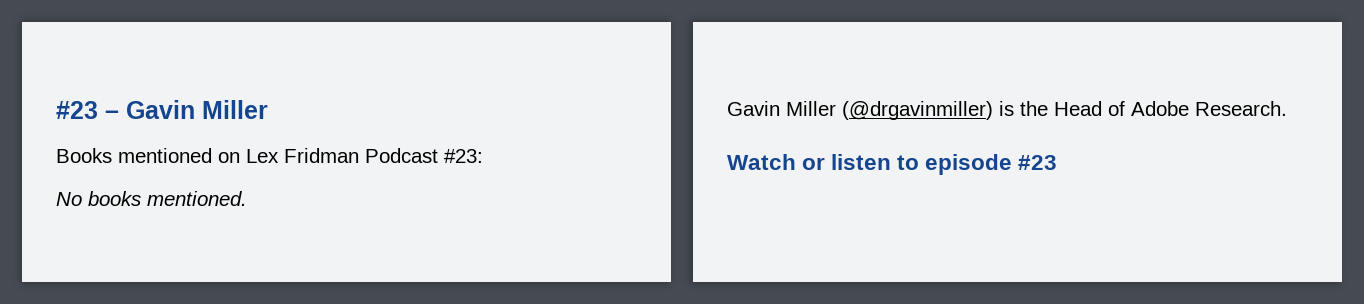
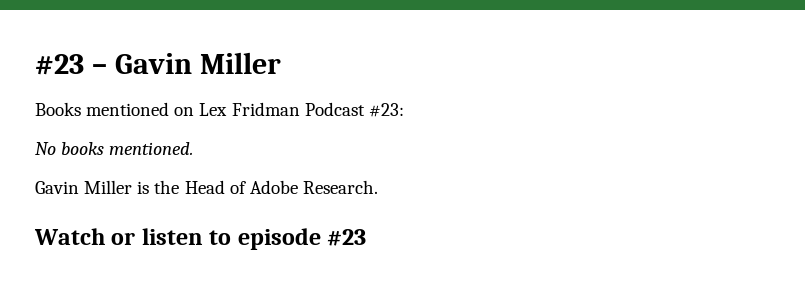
[842,101,993,120] (@drgavinmiller) -> (133, 187) none

